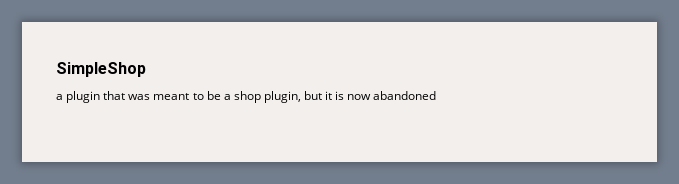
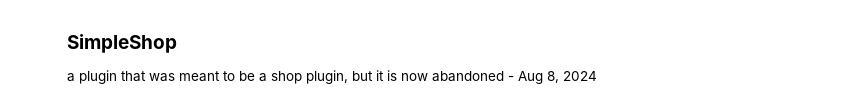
(437, 95) none -> [508,71,597,84] - Aug 8, 2024

